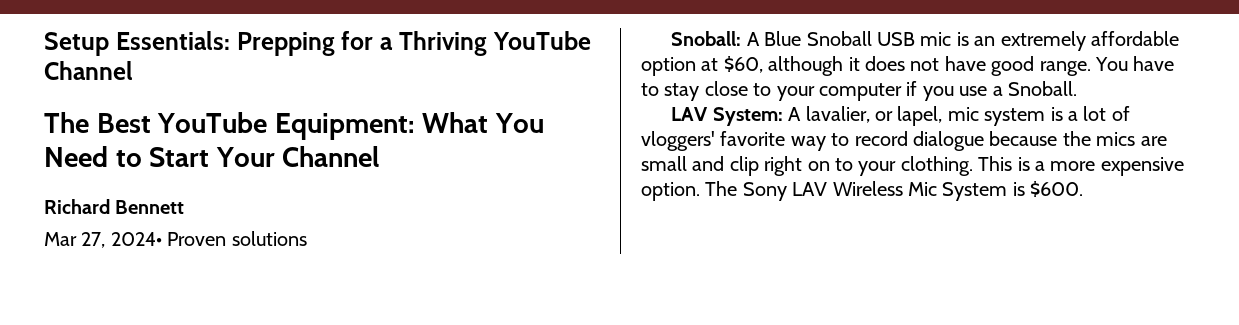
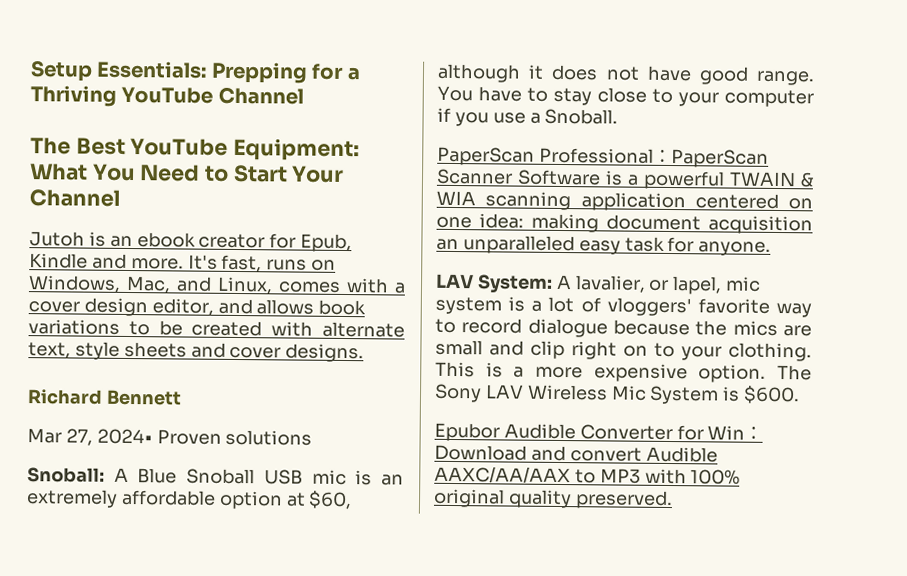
(380, 156) none -> [29,231,353,253] [29,253,337,273] [28,275,406,295] [28,297,367,317] [28,319,405,338] [28,341,365,363] // Jutoh is an ebook creator for Epub, Kindle and more. It's fast, runs on Windows, Mac, and Linux, comes with a cover design editor, and allows book variations to be created with alternate text, style sheets and cover designs.
(1077, 88) none -> [437,146,769,168] [436,168,814,190] [436,190,813,212] [436,213,813,235] [436,235,772,256] // PaperScan Professional：PaperScan Scanner Software is a powerful TWAIN & WIA scanning application centered on one idea: making document acquisition an unparalleled easy task for anyone.
(1084, 189) none -> [434,422,764,442] [434,444,718,463] [434,465,741,485] [433,488,673,510] // Epubor Audible Converter for Win：Download and convert Audible AAXC/AA/AAX to MP3 with 100% original quality preserved.

